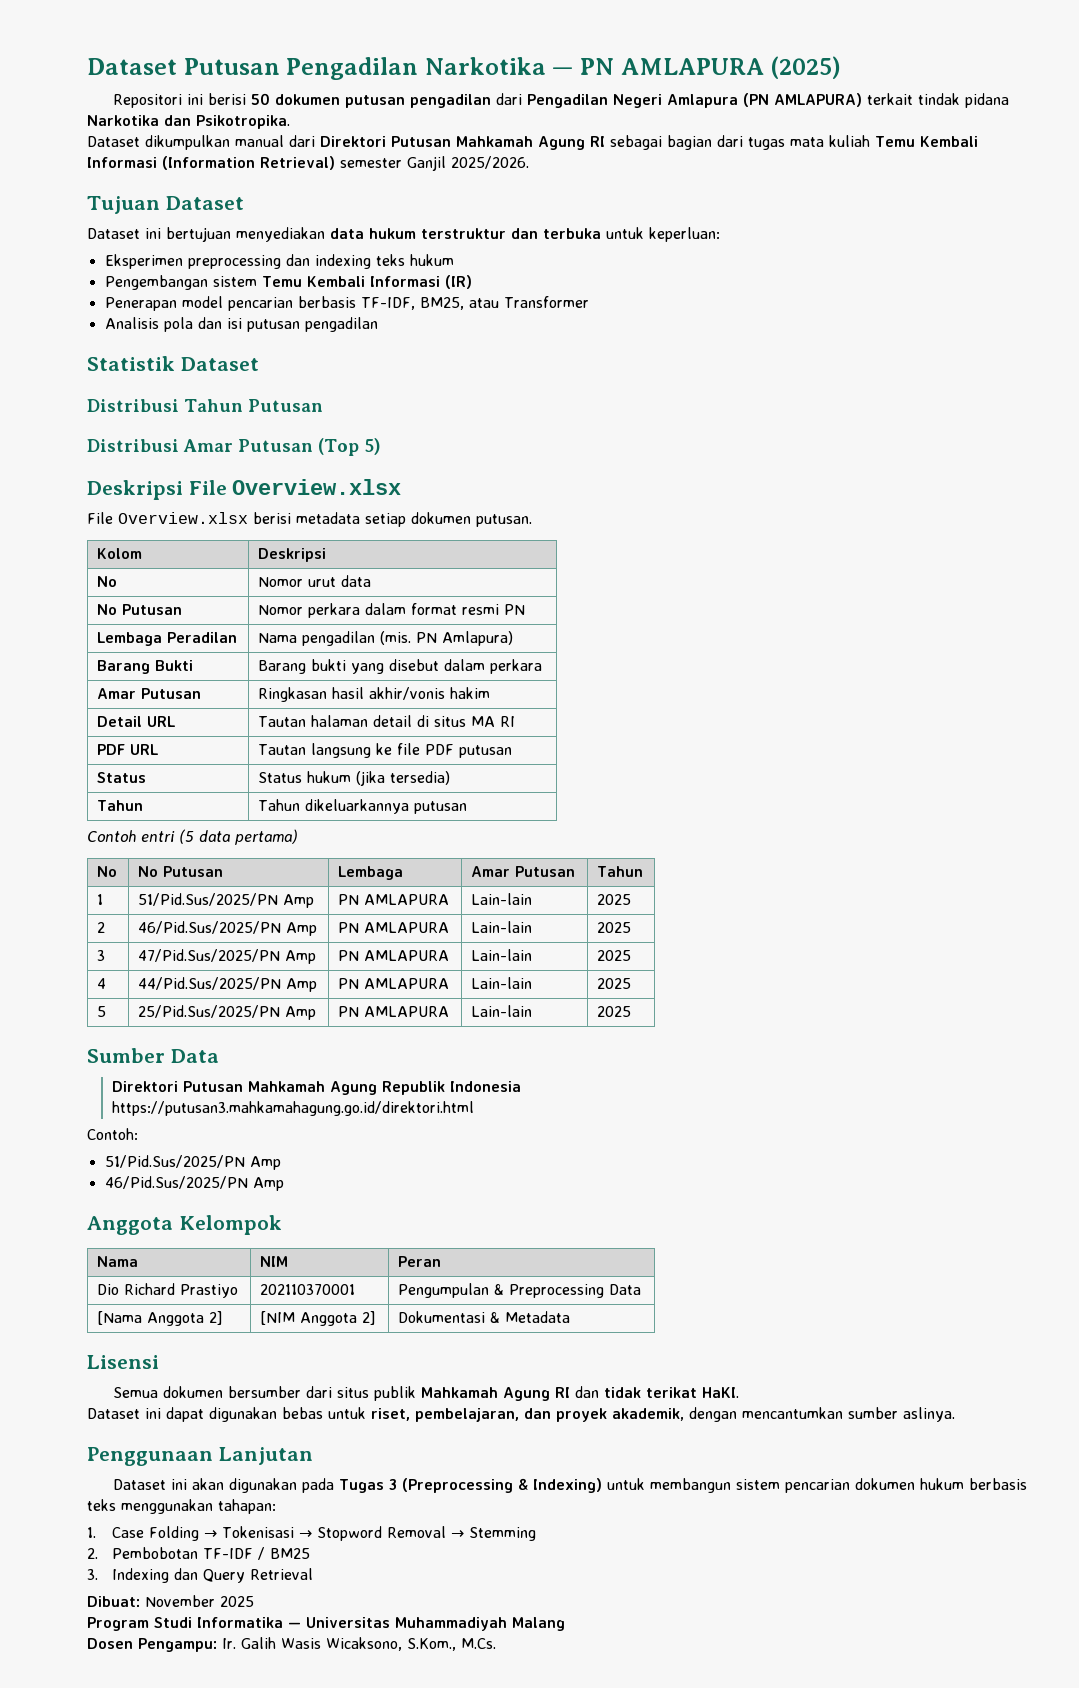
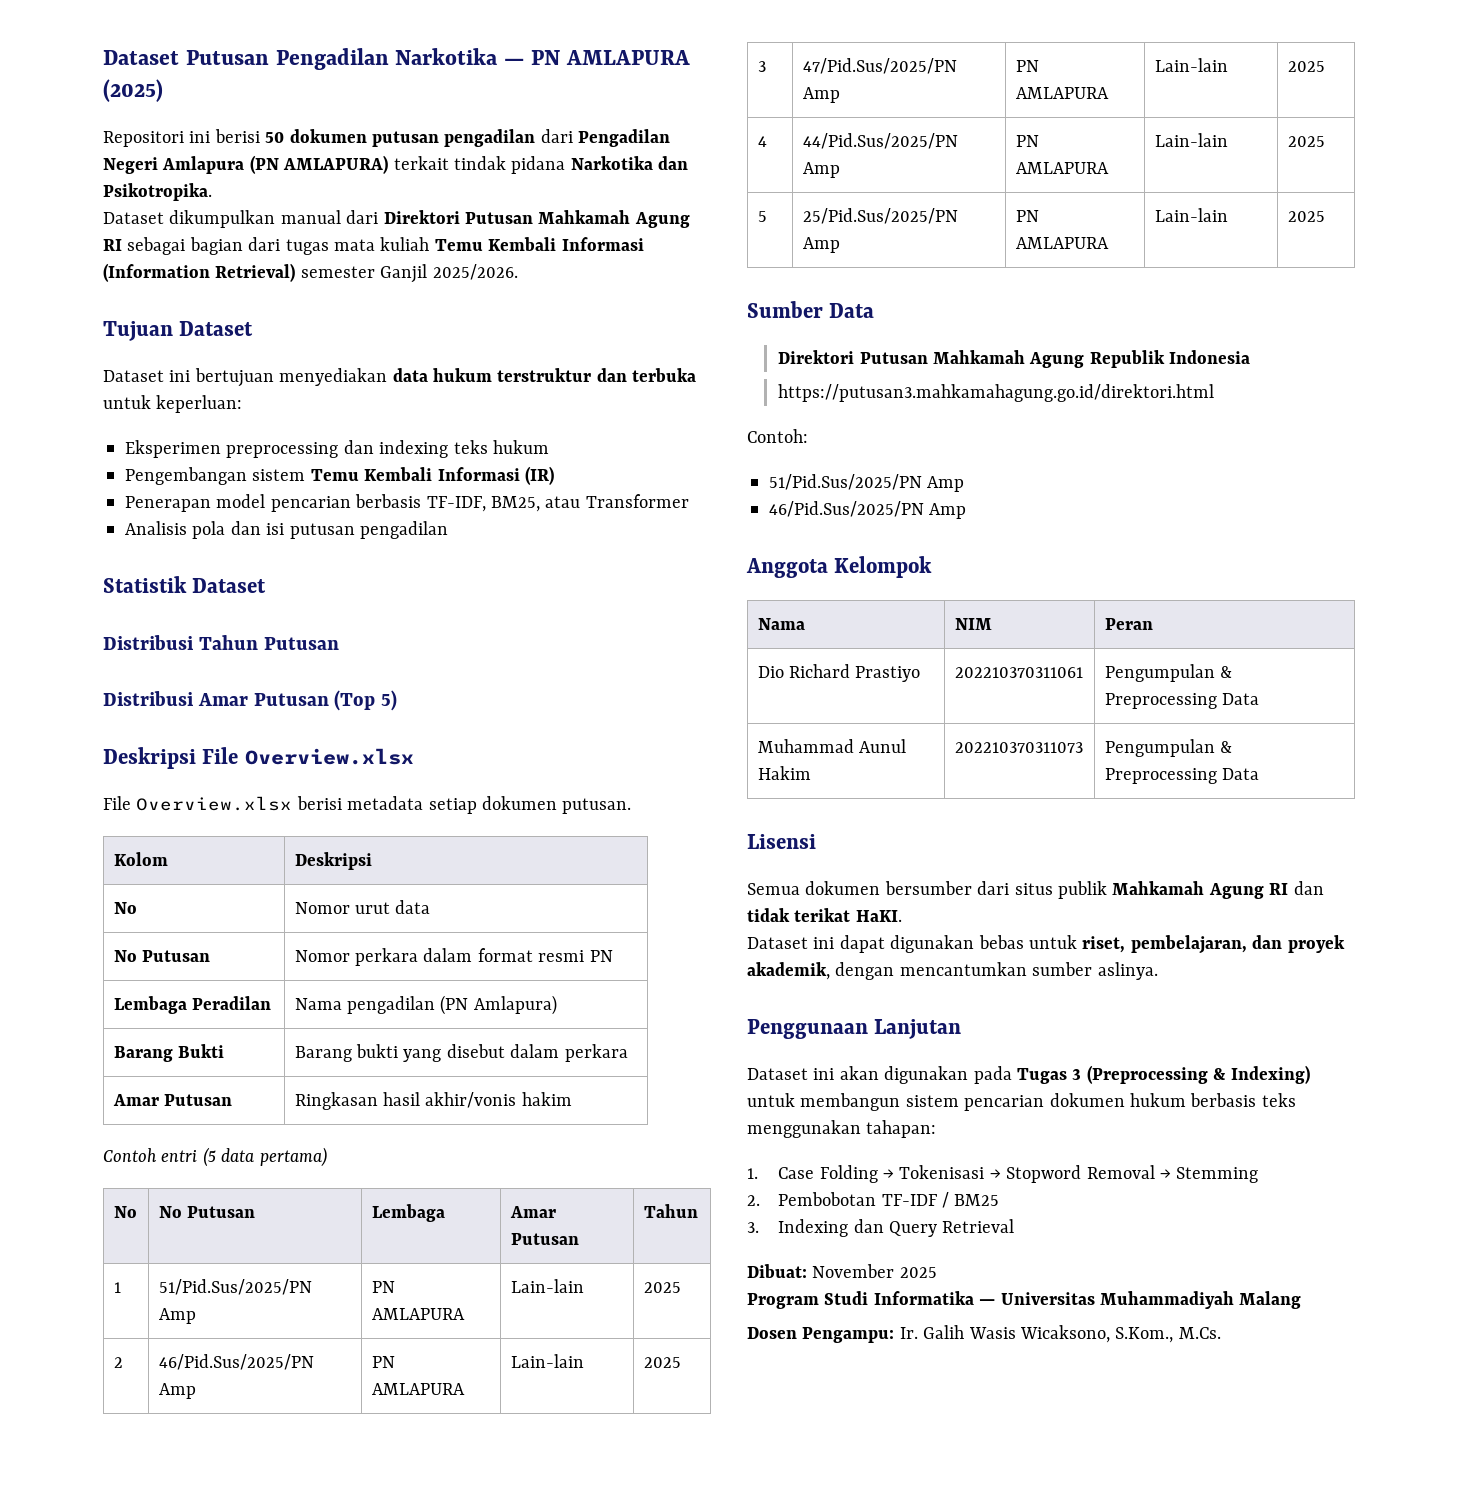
[380,631,438,645] (mis. PN -> [440,995,469,1015] (PN
[97,716,176,727] [258,715,516,727] [97,744,159,755] [258,743,513,758] [97,772,147,783] [258,771,451,786] [97,800,144,811] [258,799,468,814] // Detail URL | Tautan halaman detail di situs MA RI // PDF URL | Tautan langsung ke file PDF putusan // Status | Status hukum (jika tersedia) // Tahun | Tahun dikeluarkannya putusan -> (572, 1099) none
[260,1284,356,1295] [398,1283,642,1298] [97,1311,224,1326] [260,1311,377,1326] [398,1311,571,1323] 202110370001 | Pengumpulan & Preprocessing Data // [Nama Anggota 2] | [NIM Anggota 2] | Dokumentasi & Metadata -> [954,667,1083,678] [1104,664,1233,682] [1104,693,1260,709] [757,739,907,753] [757,766,811,780] [954,742,1083,753] [1104,739,1233,757] [1104,768,1260,784] 202210370311061 | Pengumpulan & Preprocessing Data // Muhammad Aunul Hakim | 202210370311073 | Pengumpulan & Preprocessing Data

